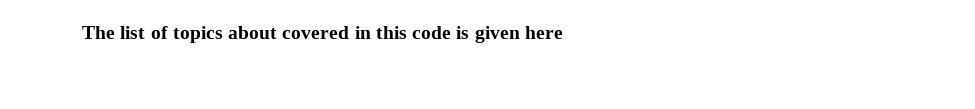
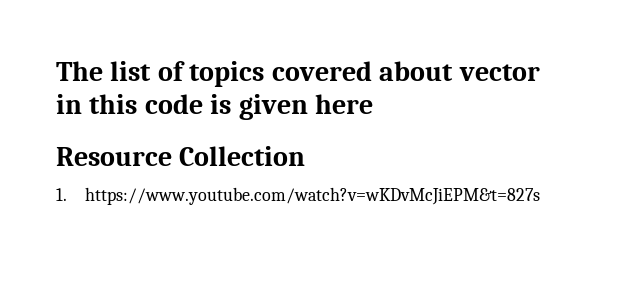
[228,26,350,39] about covered -> [271,61,540,81] covered about vector
(563, 32) none -> [56,146,306,166] [56,187,541,205] // Resource Collection // 1. https://www.youtube.com/watch?v=wKDvMcJiEPM&t=827s

